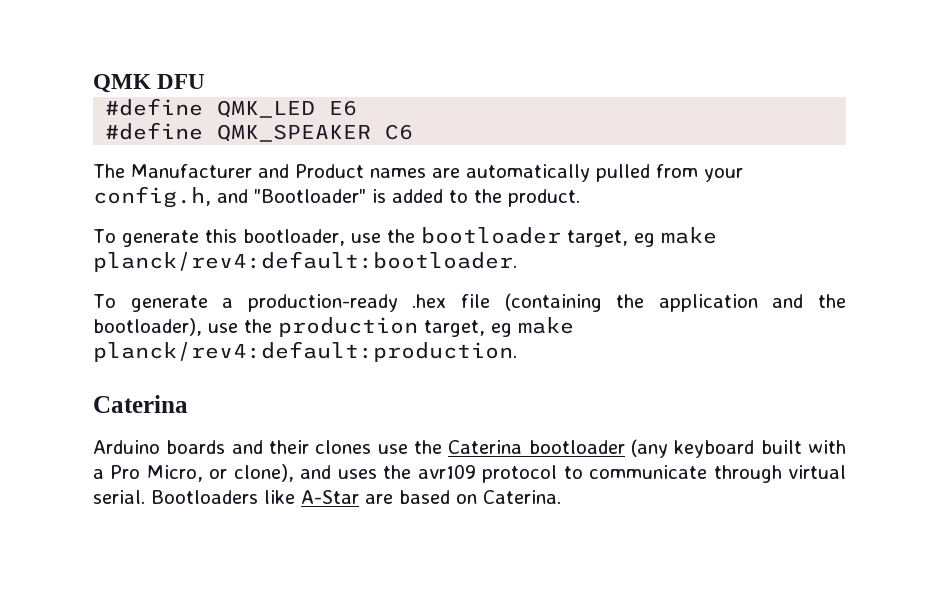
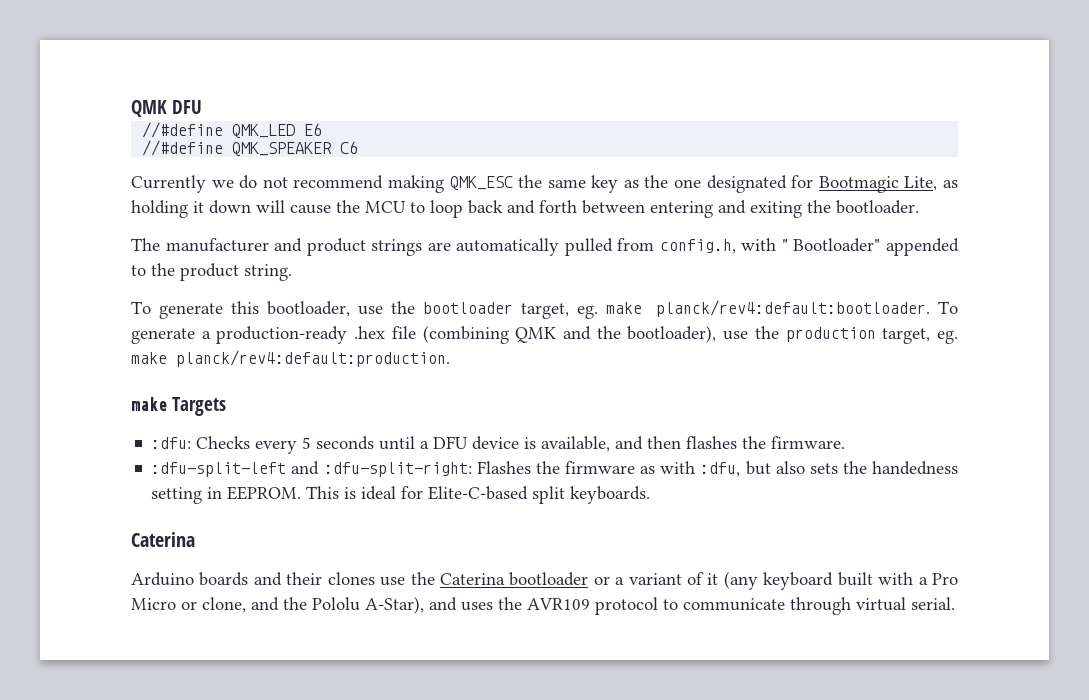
[105,98,204,116] #define -> [142,122,224,138] //#define
[105,122,204,140] #define -> [142,140,224,156] //#define
[93,164,743,182] [93,186,580,208] The Manufacturer and Product names are automatically pulled from your config.h, and "Bootloader" is added to the product. -> [131,175,959,193] [131,200,919,218] [131,238,960,256] [131,263,292,281] Currently we do not recommend making QMK_ESC the same key as the one designated for Bootmagic Lite, as holding it down will cause the MCU to loop back and forth between entering and exiting the bootloader. // The manufacturer and product strings are automatically pulled from config.h, with " Bootloader" appended to the product string.
[633,233,655,247] eg -> [576,305,598,319] eg.
(517, 261) // -> (931, 308) none
[504,293,758,312] (containing the application -> [422,325,557,344] (combining QMK
[491,323,512,337] eg -> [936,330,958,344] eg.
(517, 351) none -> [131,397,226,416] [151,436,846,454] [151,461,958,477] [151,486,651,504] // make Targets // :dfu: Checks every 5 seconds until a DFU device is available, and then flashes the firmware. // :dfu-split-left and :dfu-split-right: Flashes the firmware as with :dfu, but also sets the handedness setting in EEPROM. This is ideal for Elite-C-based split keyboards.
(625, 447) none -> [593,572,719,585] or a variant of it
[146,464,294,482] Micro, or clone), -> [131,596,424,614] Micro or clone, and the Pololu A-Star),
[417,464,476,479] avr109 -> [527,598,590,610] AVR109
[151,490,561,504] Bootloaders like A-Star are based on Caterina. -> (955, 603) none

